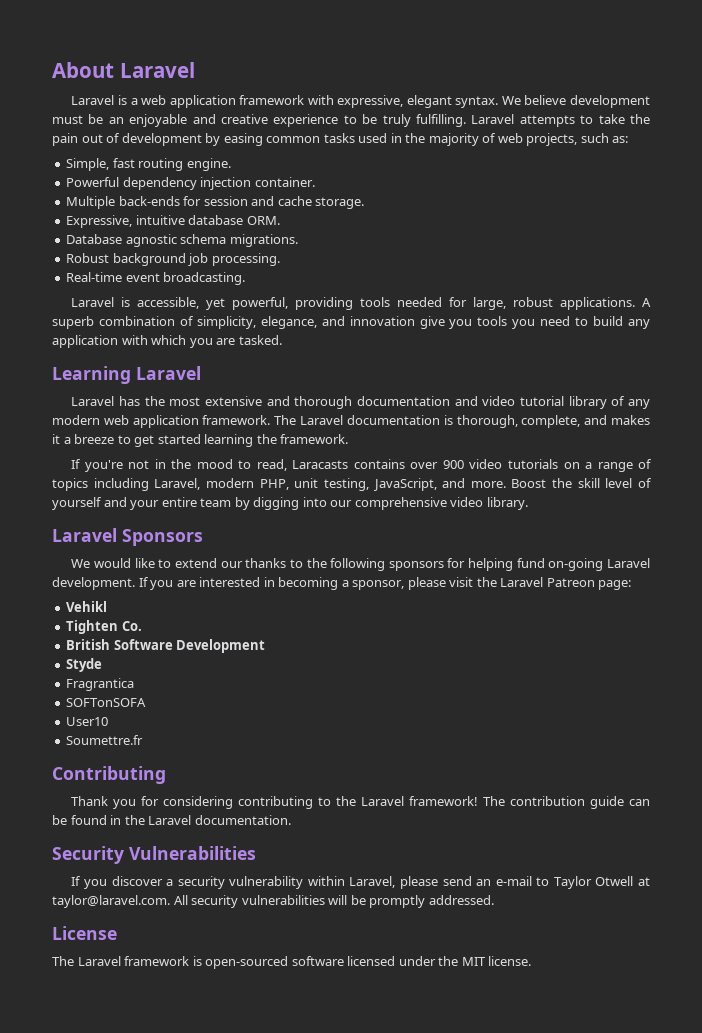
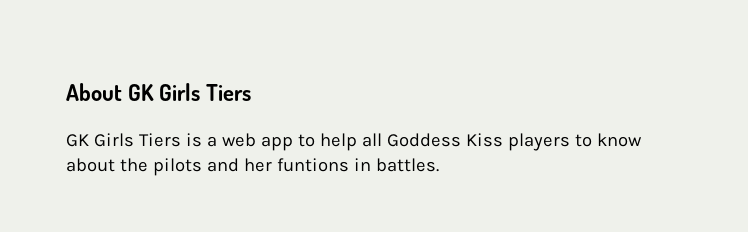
[119,62,195,78] [71,95,650,108] [52,114,650,127] [52,133,629,146] [66,158,231,171] [66,177,315,190] [66,196,365,209] [66,215,280,228] [66,234,298,247] [66,253,280,266] [66,272,246,285] [71,297,651,310] [52,316,651,329] [52,335,282,348] [52,366,201,384] [71,396,651,409] [52,415,650,428] [52,434,349,447] [71,459,652,472] [52,478,652,491] [52,497,528,510] [52,528,203,546] [71,558,650,571] [52,577,632,590] [66,601,108,612] [66,620,142,634] [66,639,266,653] [66,658,103,672] [66,678,135,691] [66,698,147,707] [66,717,109,726] [66,735,144,745] [52,766,166,784] [71,796,650,809] [52,815,291,825] [52,846,256,864] [71,876,650,889] [52,895,494,908] [52,926,117,940] [52,956,532,969] Laravel // Laravel is a web application framework with expressive, elegant syntax. We believe development must be an enjoyable and creative experience to be truly fulfilling. Laravel attempts to take the pain out of development by easing common tasks used in the majority of web projects, such as: // Simple, fast routing engine. // Powerful dependency injection container. // Multiple back-ends for session and cache storage. // Expressive, intuitive database ORM. // Database agnostic schema migrations. // Robust background job processing. // Real-time event broadcasting. // Laravel is accessible, yet powerful, providing tools needed for large, robust applications. A superb combination of simplicity, elegance, and innovation give you tools you need to build any application with which you are tasked. // Learning Laravel // Laravel has the most extensive and thorough documentation and video tutorial library of any modern web application framework. The Laravel documentation is thorough, complete, and makes it a breeze to get started learning the framework. // If you're not in the mood to read, Laracasts contains over 900 video tutorials on a range of topics including Laravel, modern PHP, unit testing, JavaScript, and more. Boost the skill level of yourself and your entire team by digging into our comprehensive video library. // Laravel Sponsors // We would like to extend our thanks to the following sponsors for helping fund on-going Laravel development. If you are interested in becoming a sponsor, please visit the Laravel Patreon page: // Vehikl // Tighten Co. // British Software Development // Styde // Fragrantica // SOFTonSOFA // User10 // Soumettre.fr // Contributing // Thank you for considering contributing to the Laravel framework! The contribution guide can be found in the Laravel documentation. // Security Vulnerabilities // If you discover a security vulnerability within Laravel, please send an e-mail to Taylor Otwell at taylor@laravel.com. All security vulnerabilities will be promptly addressed. // License // The Laravel framework is open-sourced software licensed under the MIT license. -> [128,83,252,101] [66,133,642,151] [66,158,439,176] GK Girls Tiers // GK Girls Tiers is a web app to help all Goddess Kiss players to know about the pilots and her funtions in battles.

